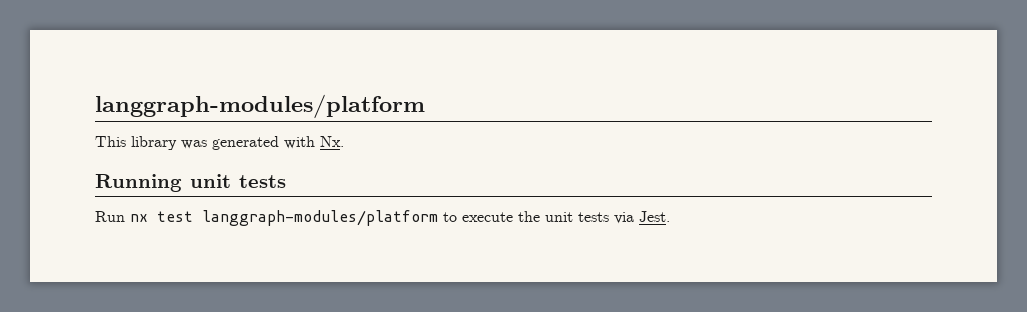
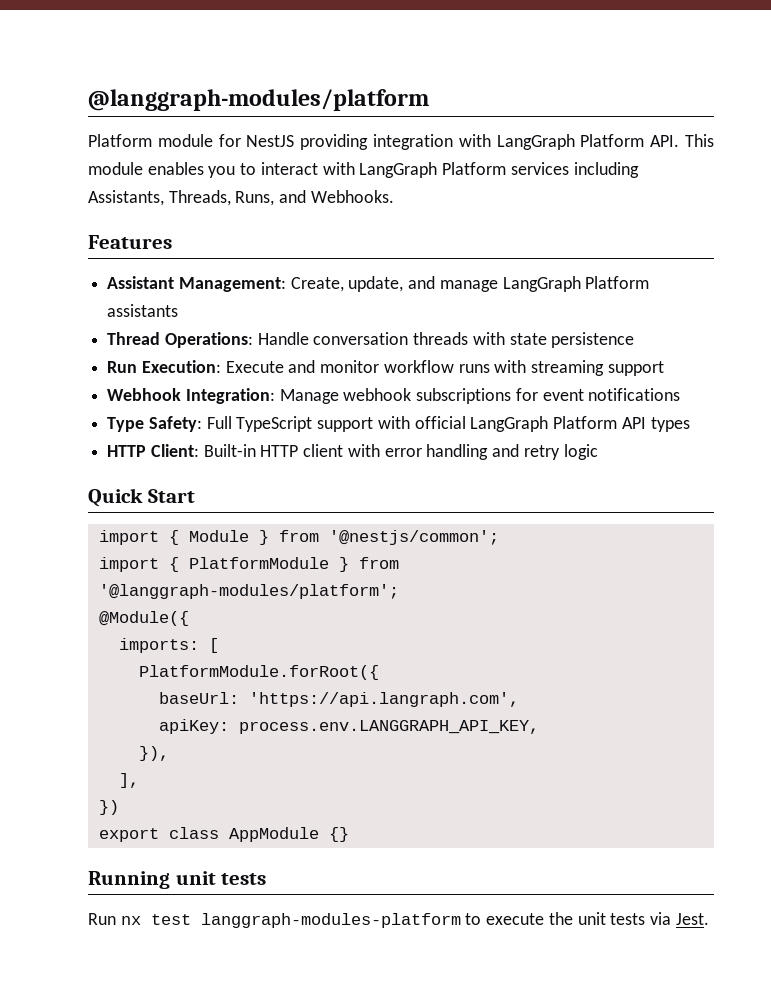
[95,94,425,119] [95,136,344,150] langgraph-modules/platform // This library was generated with Nx. -> [88,89,429,111] [88,134,714,150] [88,162,639,178] [88,190,394,206] [88,235,172,249] [107,276,650,292] [107,304,179,317] [107,332,635,348] [107,360,664,376] [107,388,681,404] [107,416,690,432] [107,444,598,460] [88,488,195,507] [98,530,499,545] [98,557,399,572] [98,584,399,599] [98,611,189,626] [118,638,219,653] [138,665,379,680] [158,692,519,707] [158,719,539,734] [138,746,169,761] [118,773,139,788] [98,800,119,815] [98,827,349,842] @langgraph-modules/platform // Platform module for NestJS providing integration with LangGraph Platform API. This module enables you to interact with LangGraph Platform services including Assistants, Threads, Runs, and Webhooks. // Features // Assistant Management: Create, update, and manage LangGraph Platform assistants // Thread Operations: Handle conversation threads with state persistence // Run Execution: Execute and monitor workflow runs with streaming support // Webhook Integration: Manage webhook subscriptions for event notifications // Type Safety: Full TypeScript support with official LangGraph Platform API types // HTTP Client: Built-in HTTP client with error handling and retry logic // Quick Start // import { Module } from '@nestjs/common'; // import { PlatformModule } from '@langgraph-modules/platform'; // @Module({ // imports: [ // PlatformModule.forRoot({ // baseUrl: 'https://api.langraph.com', // apiKey: process.env.LANGGRAPH_API_KEY, // }), // ], // }) // export class AppModule {}
[202,210,438,226] langgraph-modules/platform -> [200,913,461,928] langgraph-modules-platform

